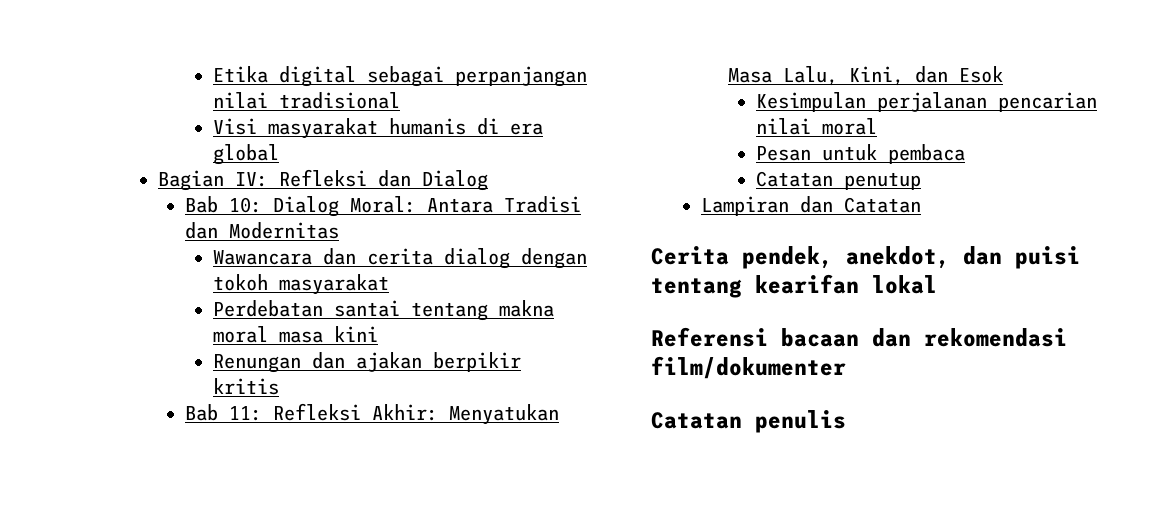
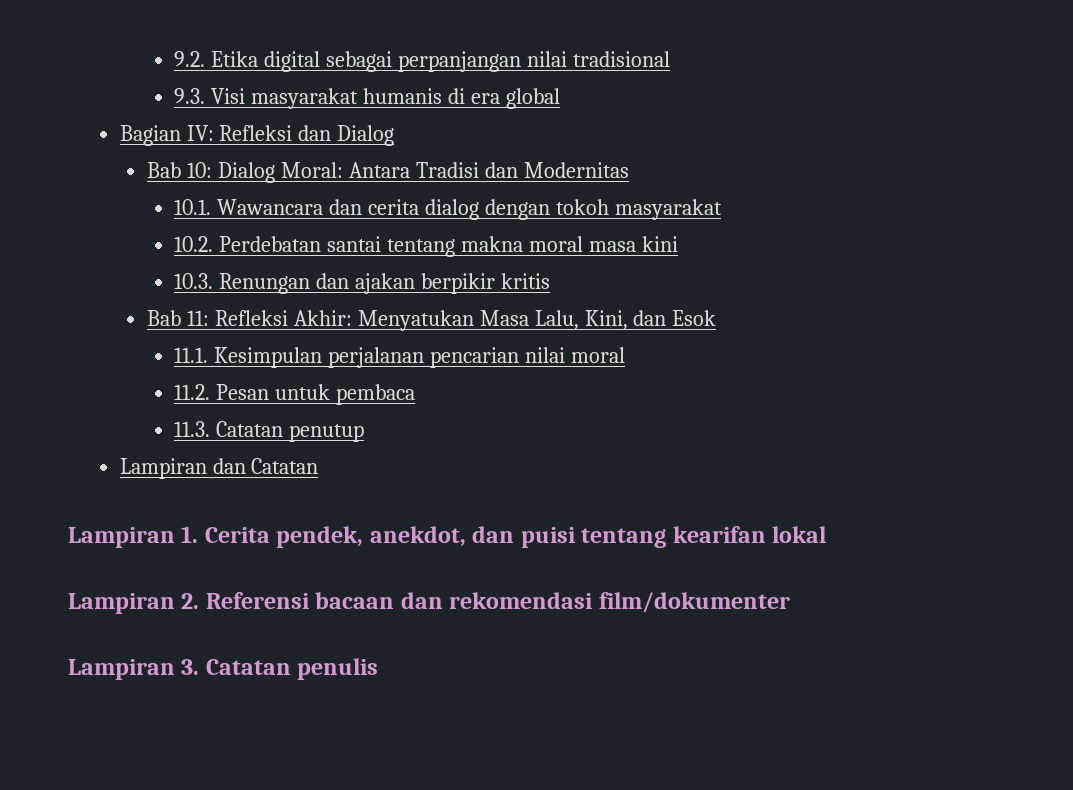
(212, 74) none -> [174,51,206,67] 9.2.
(400, 100) none -> [174,88,206,104] 9.3.
(340, 230) none -> [174,199,212,215] 10.1.
(389, 284) none -> [174,236,214,252] 10.2.
(378, 334) none -> [174,273,214,289] 10.3.
(1004, 74) none -> [174,347,209,363] 11.1.
(877, 126) none -> [174,384,211,400] 11.2.
(965, 154) none -> [174,421,211,437] 11.3.
(921, 205) none -> [68,526,199,548] Lampiran 1.
(937, 284) none -> [68,593,200,614] Lampiran 2.
(846, 367) none -> [68,659,200,680] Lampiran 3.

